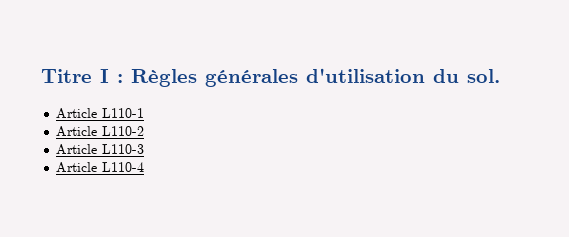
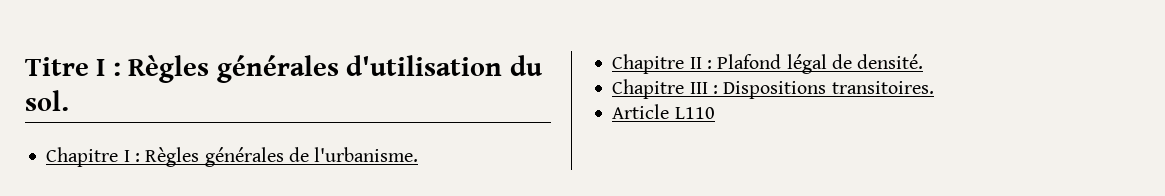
[56,108,145,119] [56,126,145,137] [56,144,145,155] [56,162,145,173] Article L110-1 // Article L110-2 // Article L110-3 // Article L110-4 -> [46,147,419,167] [612,54,924,74] [612,79,934,99] [612,104,715,119] Chapitre I : Règles générales de l'urbanisme. // Chapitre II : Plafond légal de densité. // Chapitre III : Dispositions transitoires. // Article L110

